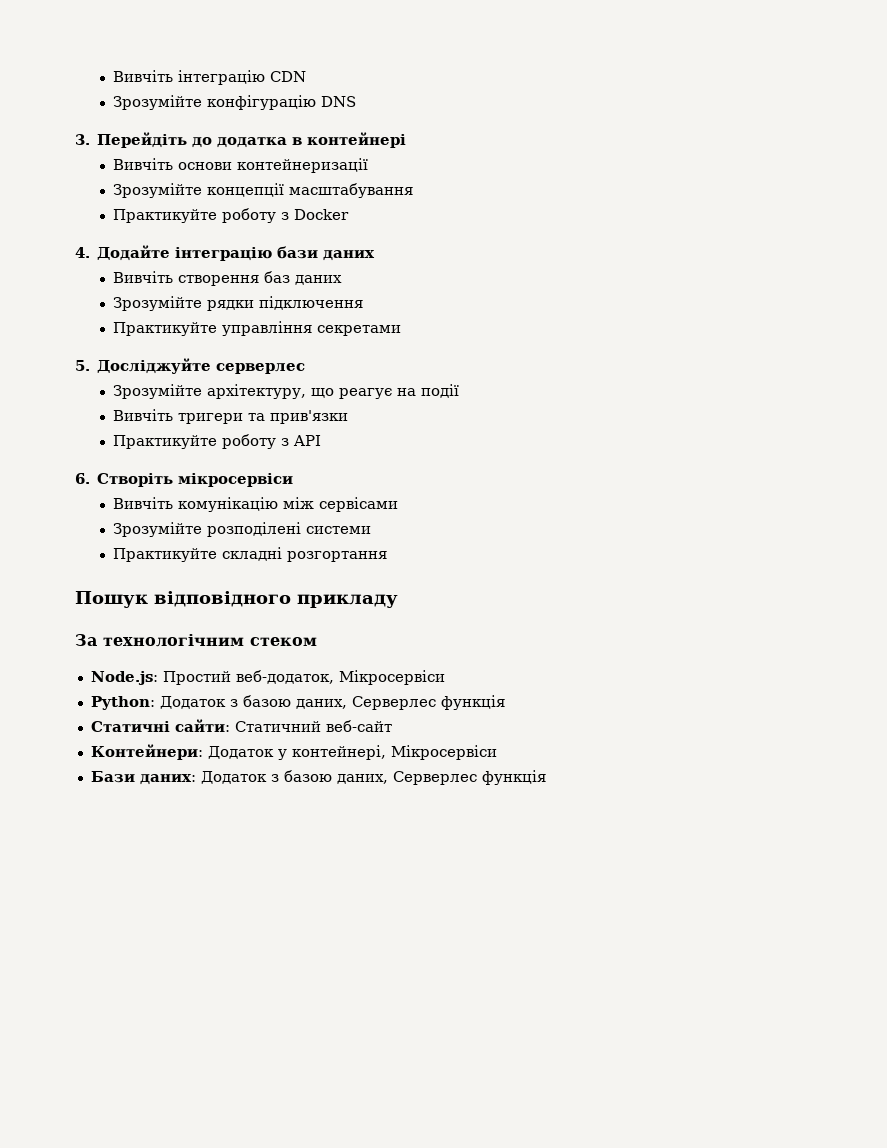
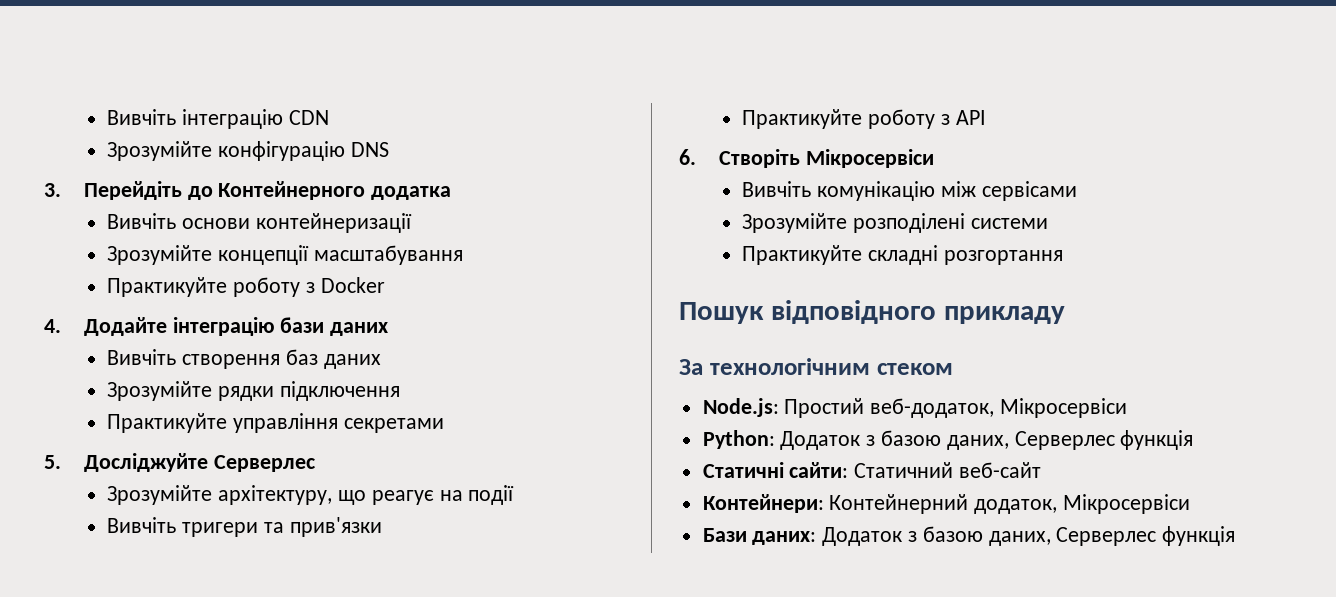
(213, 142) none -> [218,181,366,200] Контейнерного
[292,132,407,148] в контейнері -> (452, 193) none
[216,363,306,374] серверлес -> [213,455,315,472] Серверлес
[178,473,294,487] мікросервіси -> [805,149,934,168] Мікросервіси
[207,745,386,760] Додаток у контейнері, -> [829,494,1058,514] Контейнерний додаток,

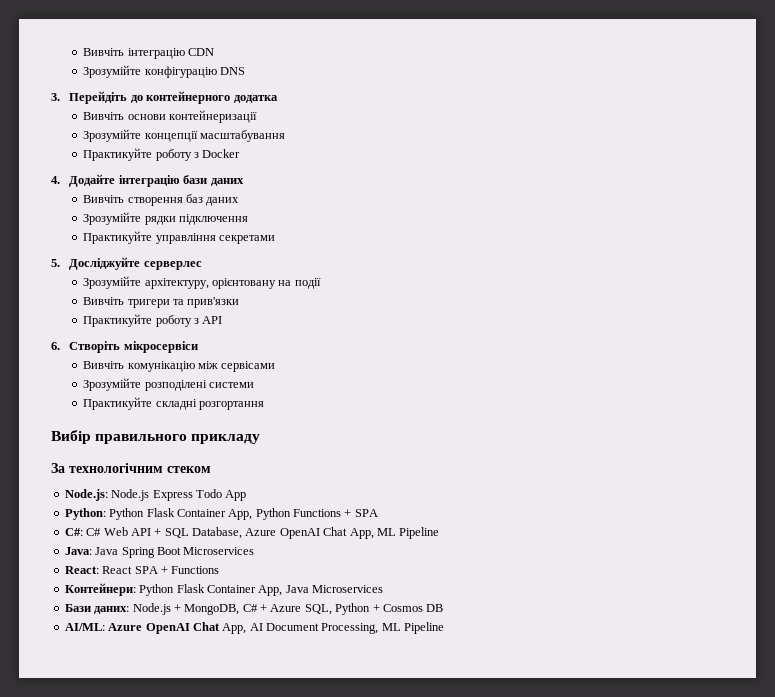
[218,181,366,200] Контейнерного -> [146,91,231,104] контейнерного
[213,455,315,472] Серверлес -> [143,261,202,270] серверлес
[338,490,434,505] що реагує -> [211,278,276,289] орієнтовану
[805,149,934,168] Мікросервіси -> [123,341,198,353] мікросервіси
[679,300,936,324] Пошук відповідного -> [51,430,188,444] Вибір правильного
[784,398,1128,418] [702,430,1194,450] [702,462,1042,478] [702,494,1191,514] [702,526,1236,546] Простий веб-додаток, Мікросервіси // Python: Додаток з базою даних, Серверлес функція // Статичні сайти: Статичний веб-сайт // Контейнери: Контейнерний додаток, Мікросервіси // Бази даних: Додаток з базою даних, Серверлес функція -> [111,489,247,501] [64,508,378,520] [64,527,440,539] [64,547,255,558] [64,566,220,574] [64,583,383,596] [64,603,444,615] [64,622,445,634] Node.js Express Todo App // Python: Python Flask Container App, Python Functions + SPA // C#: C# Web API + SQL Database, Azure OpenAI Chat App, ML Pipeline // Java: Java Spring Boot Microservices // React: React SPA + Functions // Контейнери: Python Flask Container App, Java Microservices // Бази даних: Node.js + MongoDB, C# + Azure SQL, Python + Cosmos DB // AI/ML: Azure OpenAI Chat App, AI Document Processing, ML Pipeline

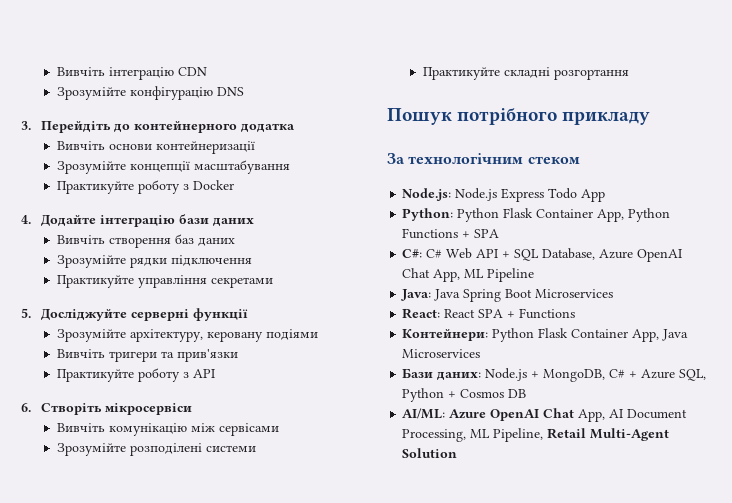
[143,261,202,270] серверлес -> [131,308,249,321] серверні функції
[211,278,321,289] орієнтовану на події -> [206,329,318,342] керовану подіями
[51,430,188,444] Вибір правильного -> [387,108,558,125] Пошук потрібного
[404,622,445,634] Pipeline -> [493,428,670,442] [402,448,458,458] Pipeline, Retail Multi-Agent Solution

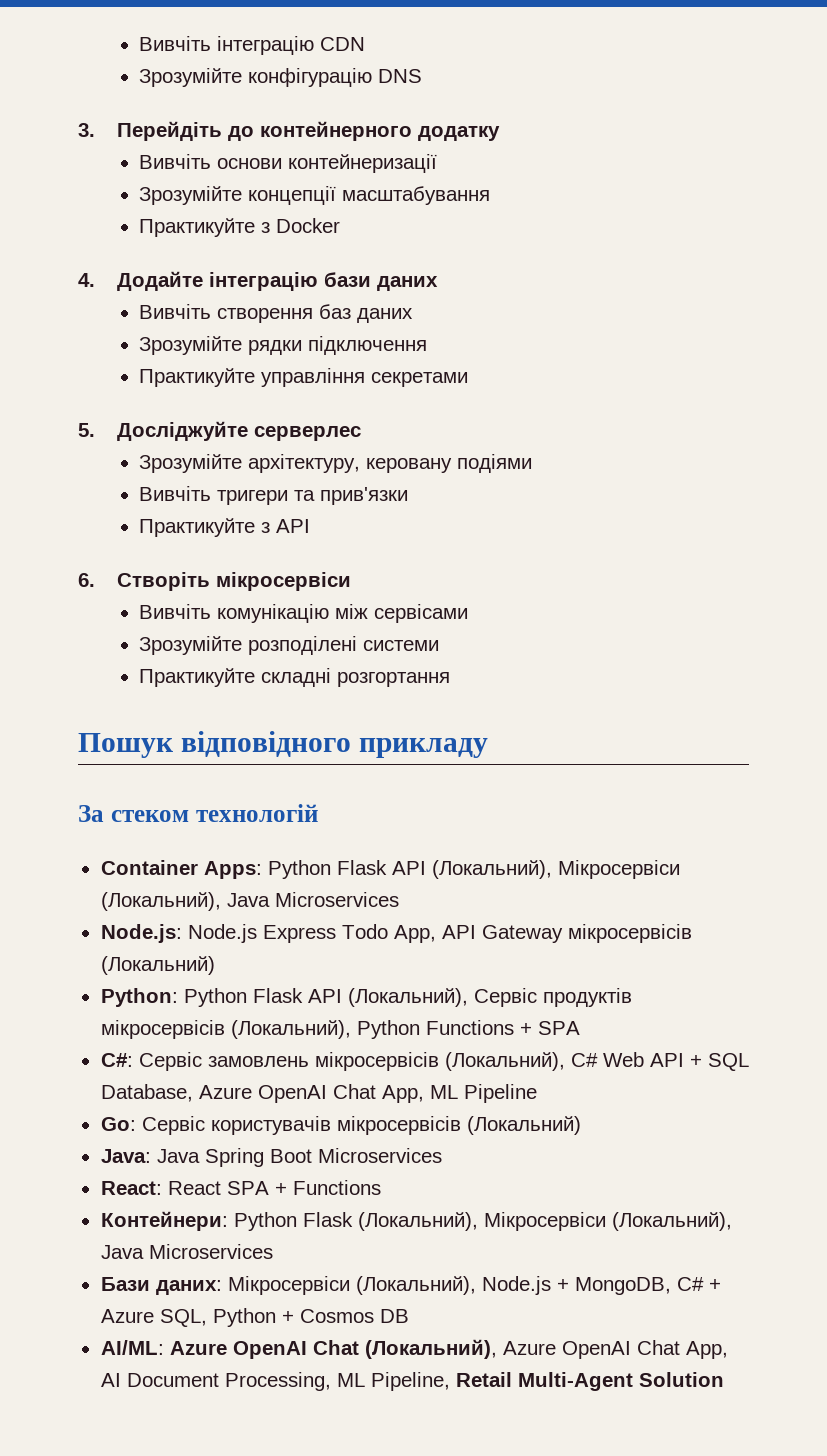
[241,123,296,133] додатка -> [417,126,500,141] додатку
[137,180,180,194] роботу -> (256, 227) none
[131,308,249,321] серверні функції -> [253,426,361,441] серверлес
[137,368,180,382] роботу -> (256, 527) none
[457,108,558,125] потрібного -> [180,731,351,757] відповідного
[408,153,524,164] технологічним -> (104, 813) none
[402,188,606,202] [402,208,625,222] // Node.js: Node.js Express Todo App // Python: Python Flask Container App, -> [195,804,318,822] [100,860,680,879] [100,892,399,911] [100,924,692,943] [100,956,215,975] [100,988,632,1007] [100,1020,351,1039] технологій // Container Apps: Python Flask API (Локальний), Мікросервіси (Локальний), Java Microservices // Node.js: Node.js Express Todo App, API Gateway мікросервісів (Локальний) // Python: Python Flask API (Локальний), Сервіс продуктів мікросервісів (Локальний),
(423, 253) none -> [138,1052,565,1071] Сервіс замовлень мікросервісів (Локальний),
(535, 275) none -> [100,1116,581,1135] // Go: Сервіс користувачів мікросервісів (Локальний)
[571,329,660,342] Container App, -> [357,1212,732,1231] (Локальний), Мікросервіси (Локальний),
(482, 376) none -> [227,1276,476,1295] Мікросервіси (Локальний),
(575, 413) none -> [364,1339,680,1359] (Локальний), Azure OpenAI Chat

